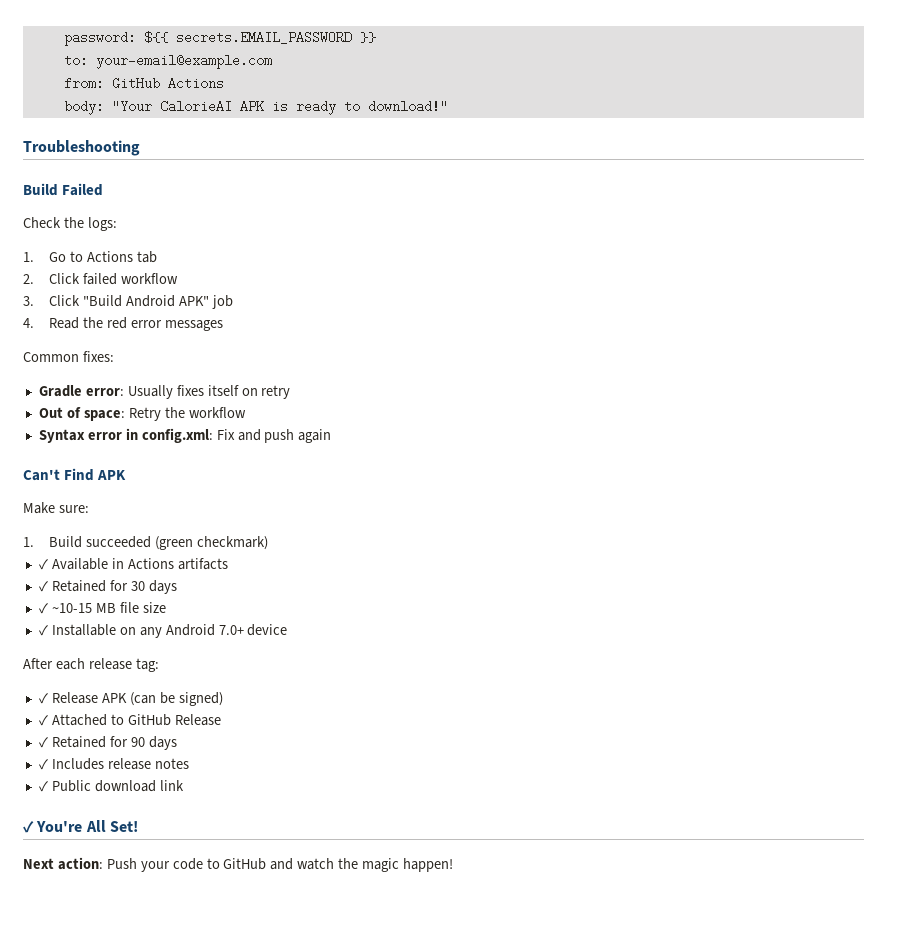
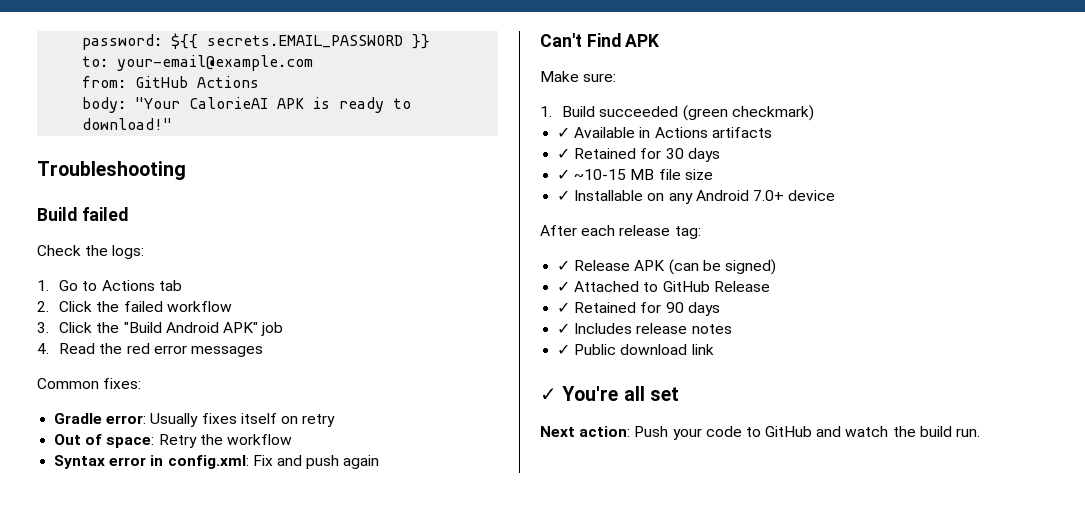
[62,183,104,196] Failed -> [81,207,128,221] failed
(80, 278) none -> [96,301,120,312] the
(80, 300) none -> [96,322,120,333] the
[85,820,138,832] All Set! -> [623,386,679,401] all set
[362,858,454,872] magic happen! -> [919,426,981,437] build run.

